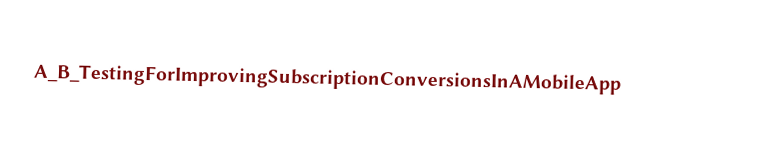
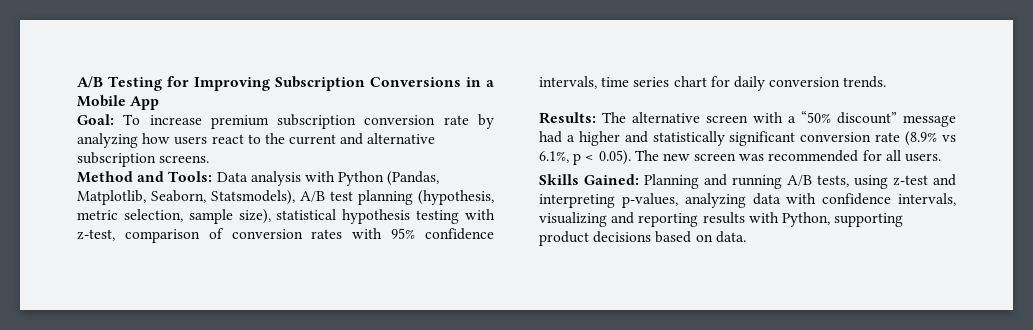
[33,63,622,95] A_B_TestingForImprovingSubscriptionConversionsInAMobileApp -> [77,76,494,91] [77,95,160,110] [77,114,494,129] [77,133,436,148] [77,152,210,167] [77,171,440,186] [77,190,494,205] [77,209,495,224] [77,228,494,243] [539,76,887,91] [539,111,956,127] [539,131,957,146] [539,150,942,165] [539,174,956,189] [539,193,956,208] [539,212,904,227] [539,231,746,246] A/B Testing for Improving Subscription Conversions in a Mobile App // Goal: To increase premium subscription conversion rate by analyzing how users react to the current and alternative subscription screens. // Method and Tools: Data analysis with Python (Pandas, Matplotlib, Seaborn, Statsmodels), A/B test planning (hypothesis, metric selection, sample size), statistical hypothesis testing with z-test, comparison of conversion rates with 95% confidence intervals, time series chart for daily conversion trends. // Results: The alternative screen with a “50% discount” message had a higher and statistically significant conversion rate (8.9% vs 6.1%, p < 0.05). The new screen was recommended for all users. // Skills Gained: Planning and running A/B tests, using z-test and interpreting p-values, analyzing data with confidence intervals, visualizing and reporting results with Python, supporting product decisions based on data.

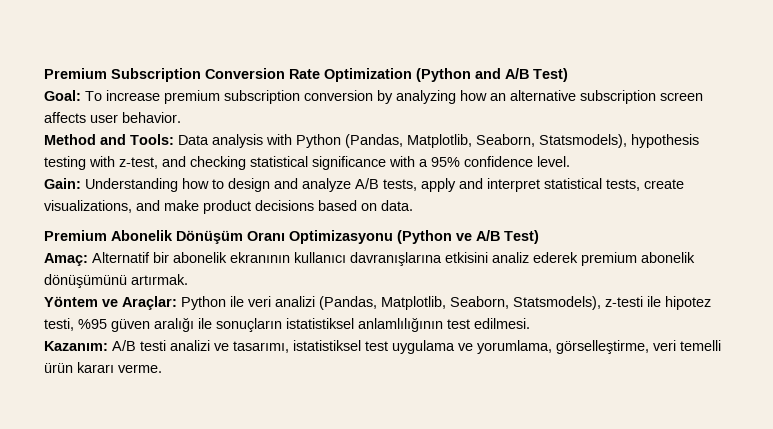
[77,76,494,91] [77,95,160,110] A/B Testing for Improving Subscription Conversions in a Mobile App -> [44,68,568,82] Premium Subscription Conversion Rate Optimization (Python and A/B Test)
[443,115,469,125] rate -> (373, 95) none
[174,133,436,145] [77,152,210,167] users react to the current and alternative subscription screens. -> [490,90,703,104] [44,112,181,123] an alternative subscription screen affects user behavior.
[300,190,494,205] [77,209,495,224] [77,228,494,243] [539,76,887,91] [539,111,956,127] [539,131,957,146] [539,150,942,165] [539,174,956,189] [539,193,956,208] [539,212,904,227] A/B test planning (hypothesis, metric selection, sample size), statistical hypothesis testing with z-test, comparison of conversion rates with 95% confidence intervals, time series chart for daily conversion trends. // Results: The alternative screen with a “50% discount” message had a higher and statistically significant conversion rate (8.9% vs 6.1%, p < 0.05). The new screen was recommended for all users. // Skills Gained: Planning and running A/B tests, using z-test and interpreting p-values, analyzing data with confidence intervals, visualizing and reporting results with Python, supporting -> [631,134,699,148] [44,156,570,170] [44,178,684,192] [44,200,199,213] hypothesis testing with z-test, and checking statistical significance with a 95% confidence level. // Gain: Understanding how to design and analyze A/B tests, apply and interpret statistical tests, create visualizations, and make
(746, 237) none -> [44,230,539,244] [44,252,695,266] [44,274,188,288] [44,296,711,310] [44,317,530,332] [44,340,721,354] [44,362,162,373] // Premium Abonelik Dönüşüm Oranı Optimizasyonu (Python ve A/B Test) // Amaç: Alternatif bir abonelik ekranının kullanıcı davranışlarına etkisini analiz ederek premium abonelik dönüşümünü artırmak. // Yöntem ve Araçlar: Python ile veri analizi (Pandas, Matplotlib, Seaborn, Statsmodels), z-testi ile hipotez testi, %95 güven aralığı ile sonuçların istatistiksel anlamlılığının test edilmesi. // Kazanım: A/B testi analizi ve tasarımı, istatistiksel test uygulama ve yorumlama, görselleştirme, veri temelli ürün kararı verme.

